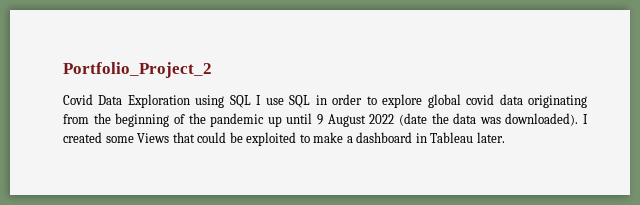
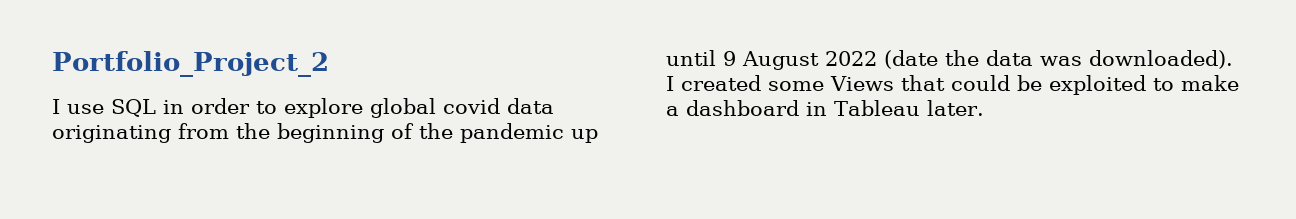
[63,94,251,108] Covid Data Exploration using SQL -> (329, 64) none

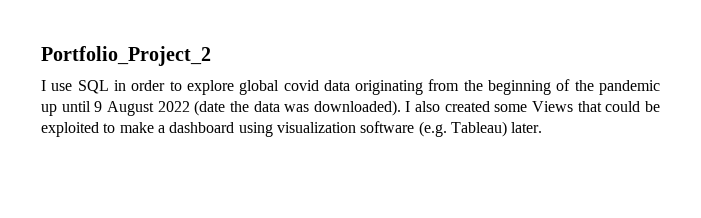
(674, 83) none -> [415,101,441,112] also
[806,100,920,116] in Tableau -> [238,121,507,137] using visualization software (e.g. Tableau)

